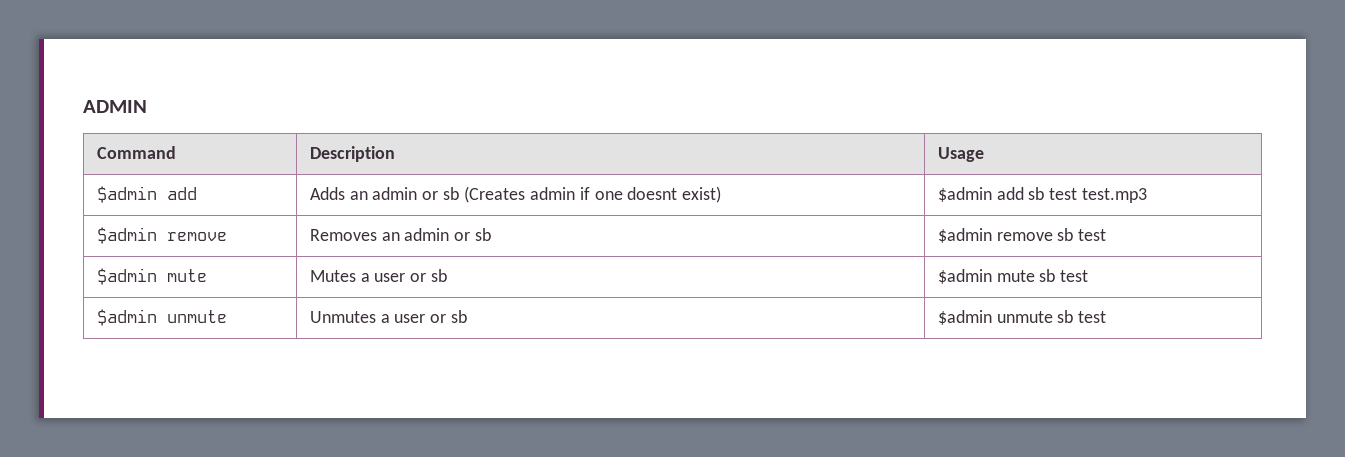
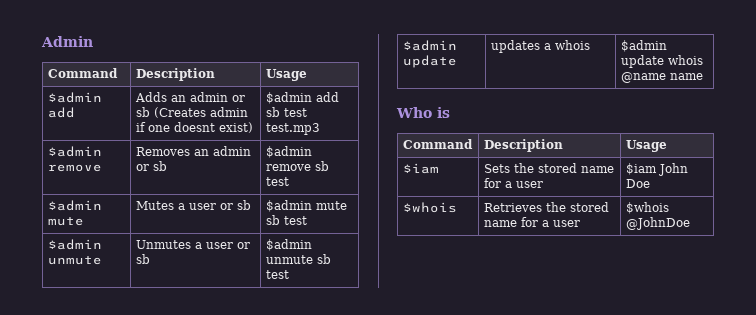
[83,100,147,113] ADMIN -> [41,36,93,47] Admin
(1107, 317) none -> [402,40,457,51] [402,55,457,68] [490,40,590,53] [620,40,667,52] [620,55,703,68] [620,72,703,83] [396,107,450,118] [402,139,473,149] [483,139,563,152] [625,140,667,152] [402,163,439,174] [483,163,614,173] [483,178,543,188] [625,163,688,176] [625,179,650,188] [402,202,457,213] [483,202,609,212] [483,217,580,227] [625,202,669,214] [625,217,690,230] // $admin update | updates a whois | $admin update whois @name name // Who is // Command | Description | Usage // $iam | Sets the stored name for a user | $iam John Doe // $whois | Retrieves the stored name for a user | $whois @JohnDoe

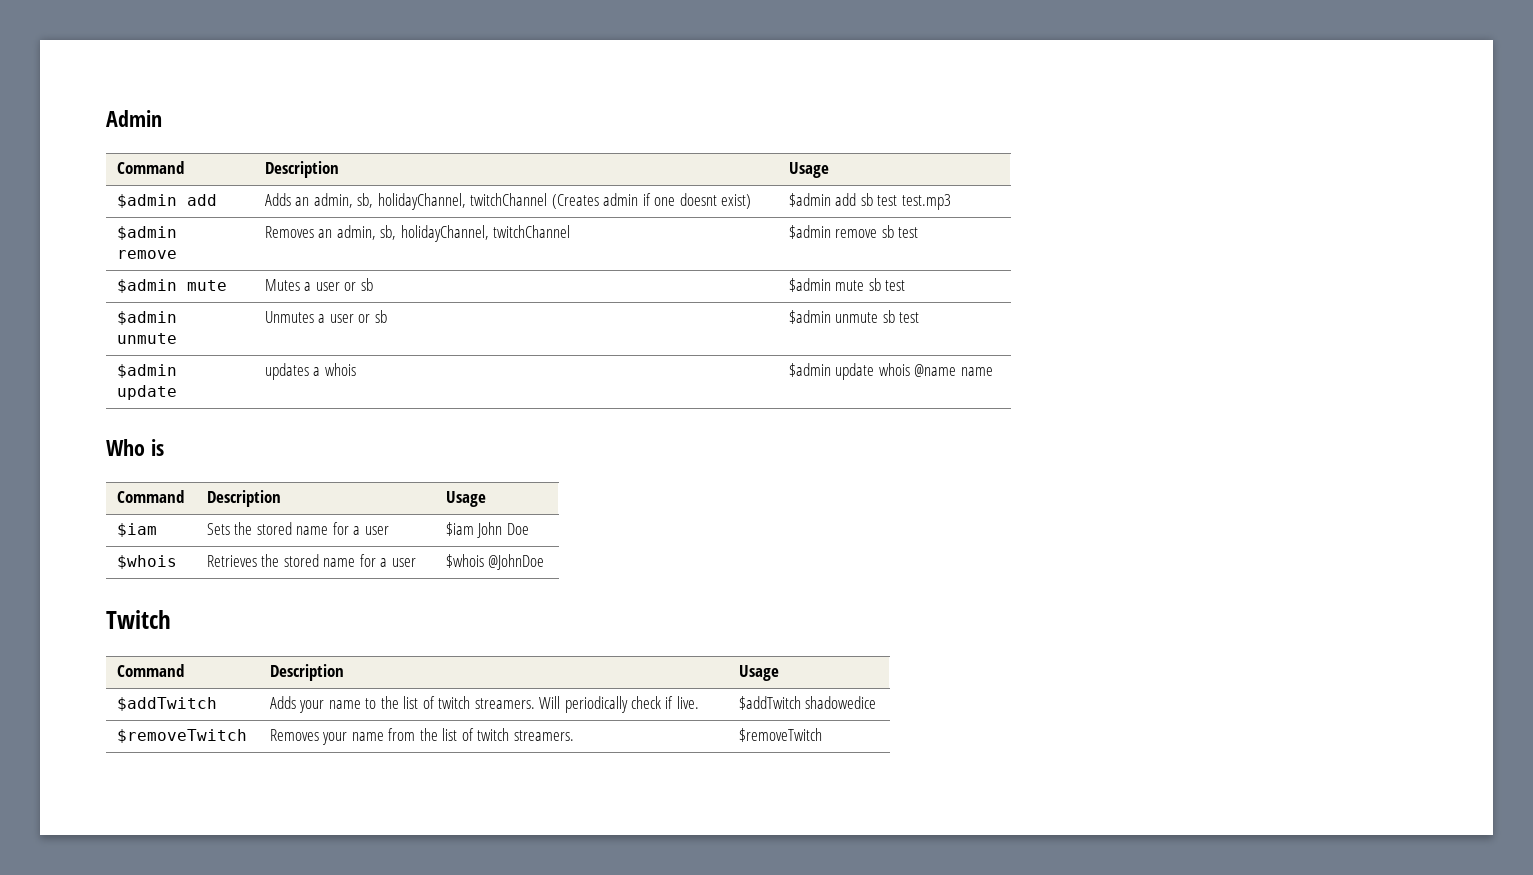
[189,92,245,102] [135,107,150,117] admin or sb -> [313,193,548,210] admin, sb, holidayChannel, twitchChannel
[212,146,251,156] [135,161,167,171] admin or sb -> [336,225,571,242] admin, sb, holidayChannel, twitchChannel
(690, 223) none -> [106,610,171,629] [117,664,185,677] [270,664,345,681] [739,665,780,681] [117,697,218,711] [270,696,699,713] [739,696,877,710] [117,729,248,743] [270,728,574,745] [739,728,823,742] // Twitch // Command | Description | Usage // $addTwitch | Adds your name to the list of twitch streamers. Will periodically check if live. | $addTwitch shadowedice // $removeTwitch | Removes your name from the list of twitch streamers. | $removeTwitch

